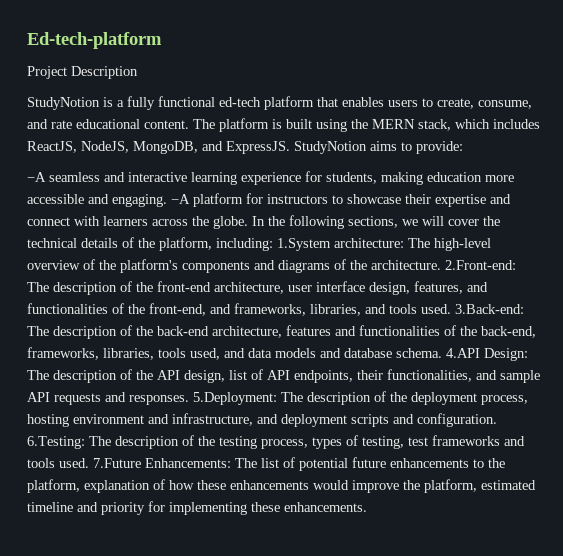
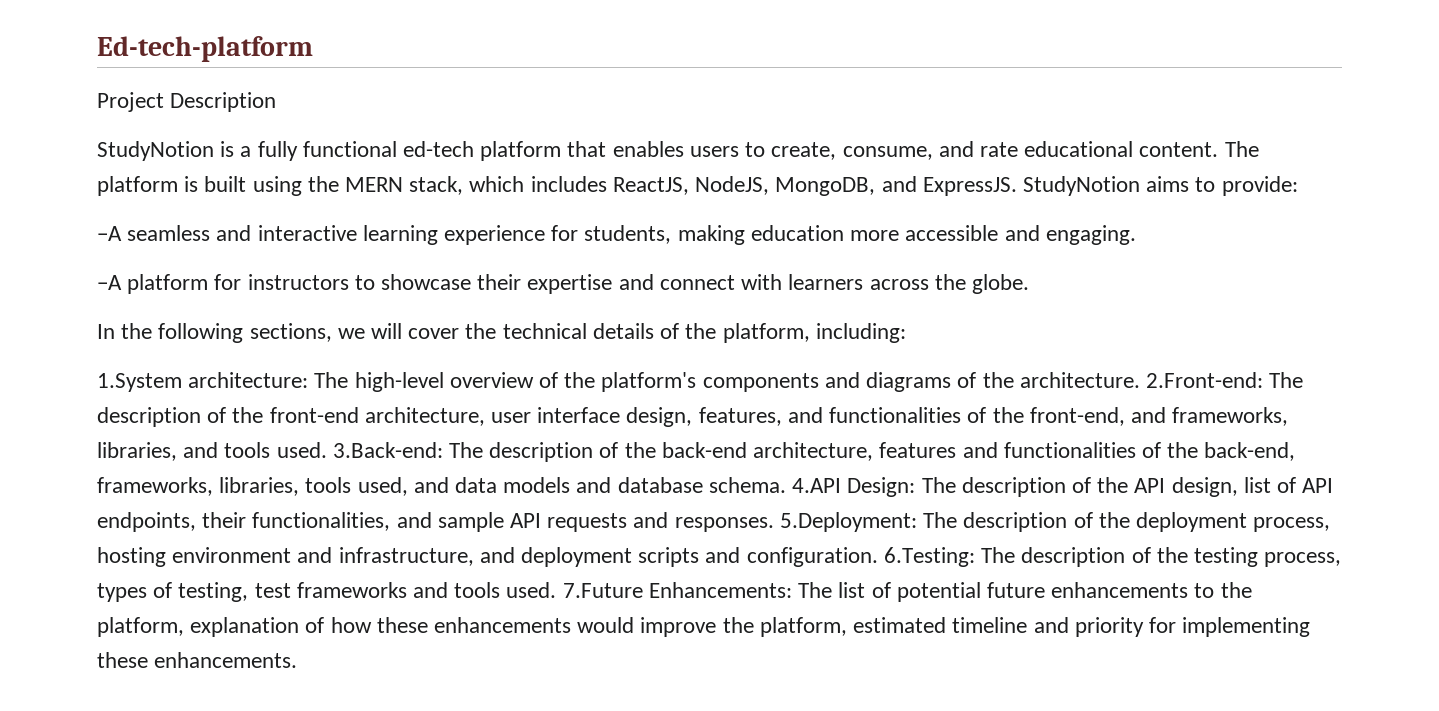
(167, 200) none -> (1136, 235) //
(248, 222) none -> (1029, 284) //
(273, 244) none -> (906, 333) //

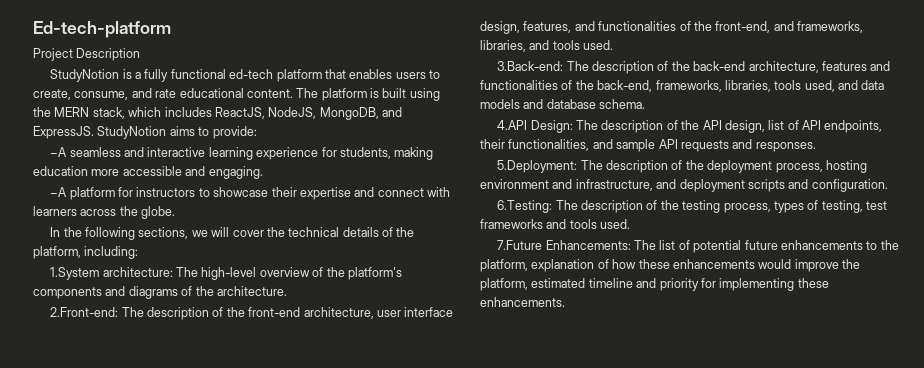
(1140, 380) none -> (287, 291) //
(327, 450) none -> (614, 45) //
(786, 485) none -> (646, 104) //
(774, 524) none -> (816, 147) //
(878, 557) none -> (888, 185) //
(557, 590) none -> (631, 224) //

